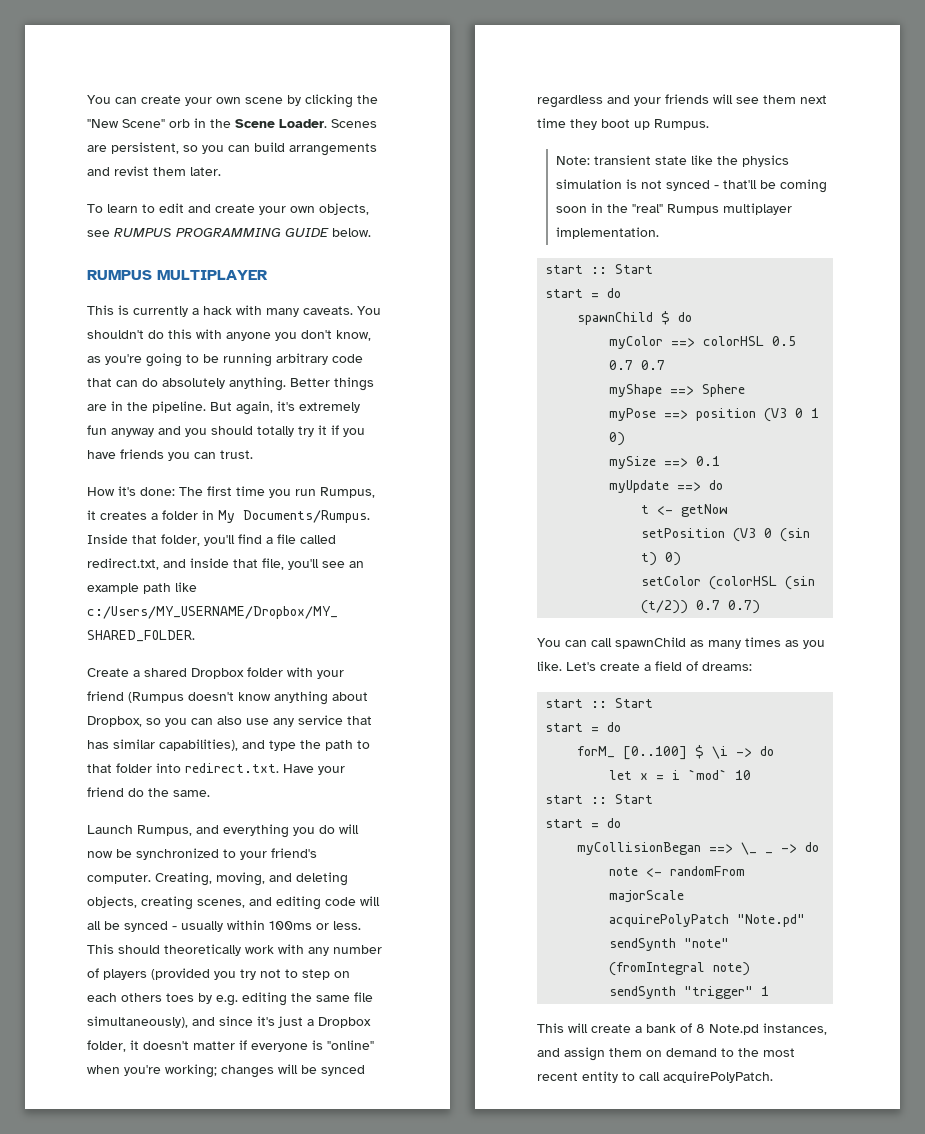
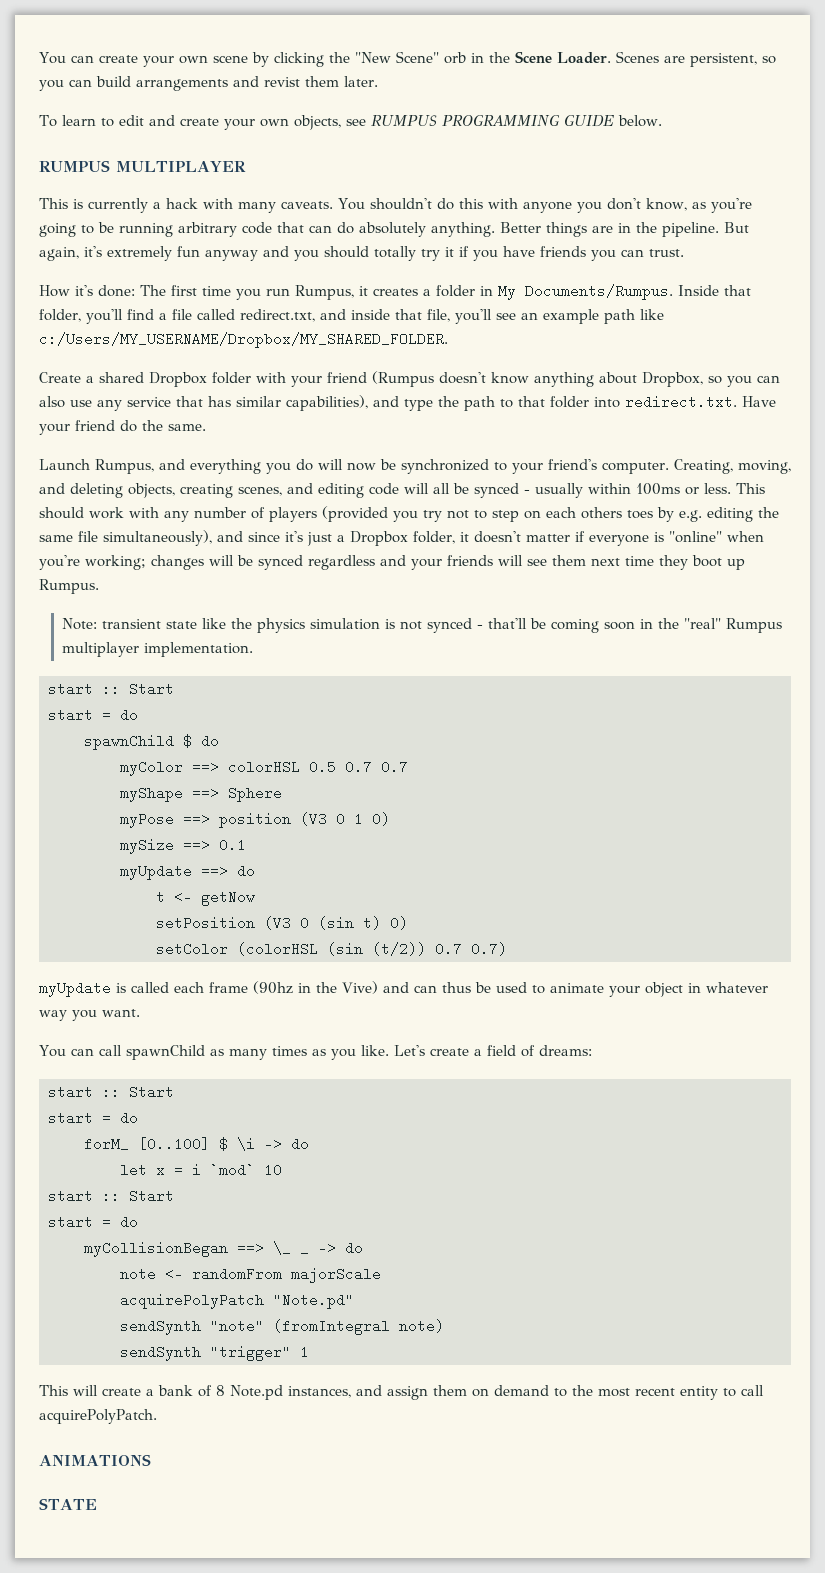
[164,944,241,956] theoretically -> (84, 513) none
(761, 607) none -> [39,981,768,997] [39,1009,140,1021] // myUpdate is called each frame (90hz in the Vive) and can thus be used to animate your object in whatever way you want.
(773, 1077) none -> [39,1454,151,1466] [39,1498,97,1510] // ANIMATIONS // STATE

